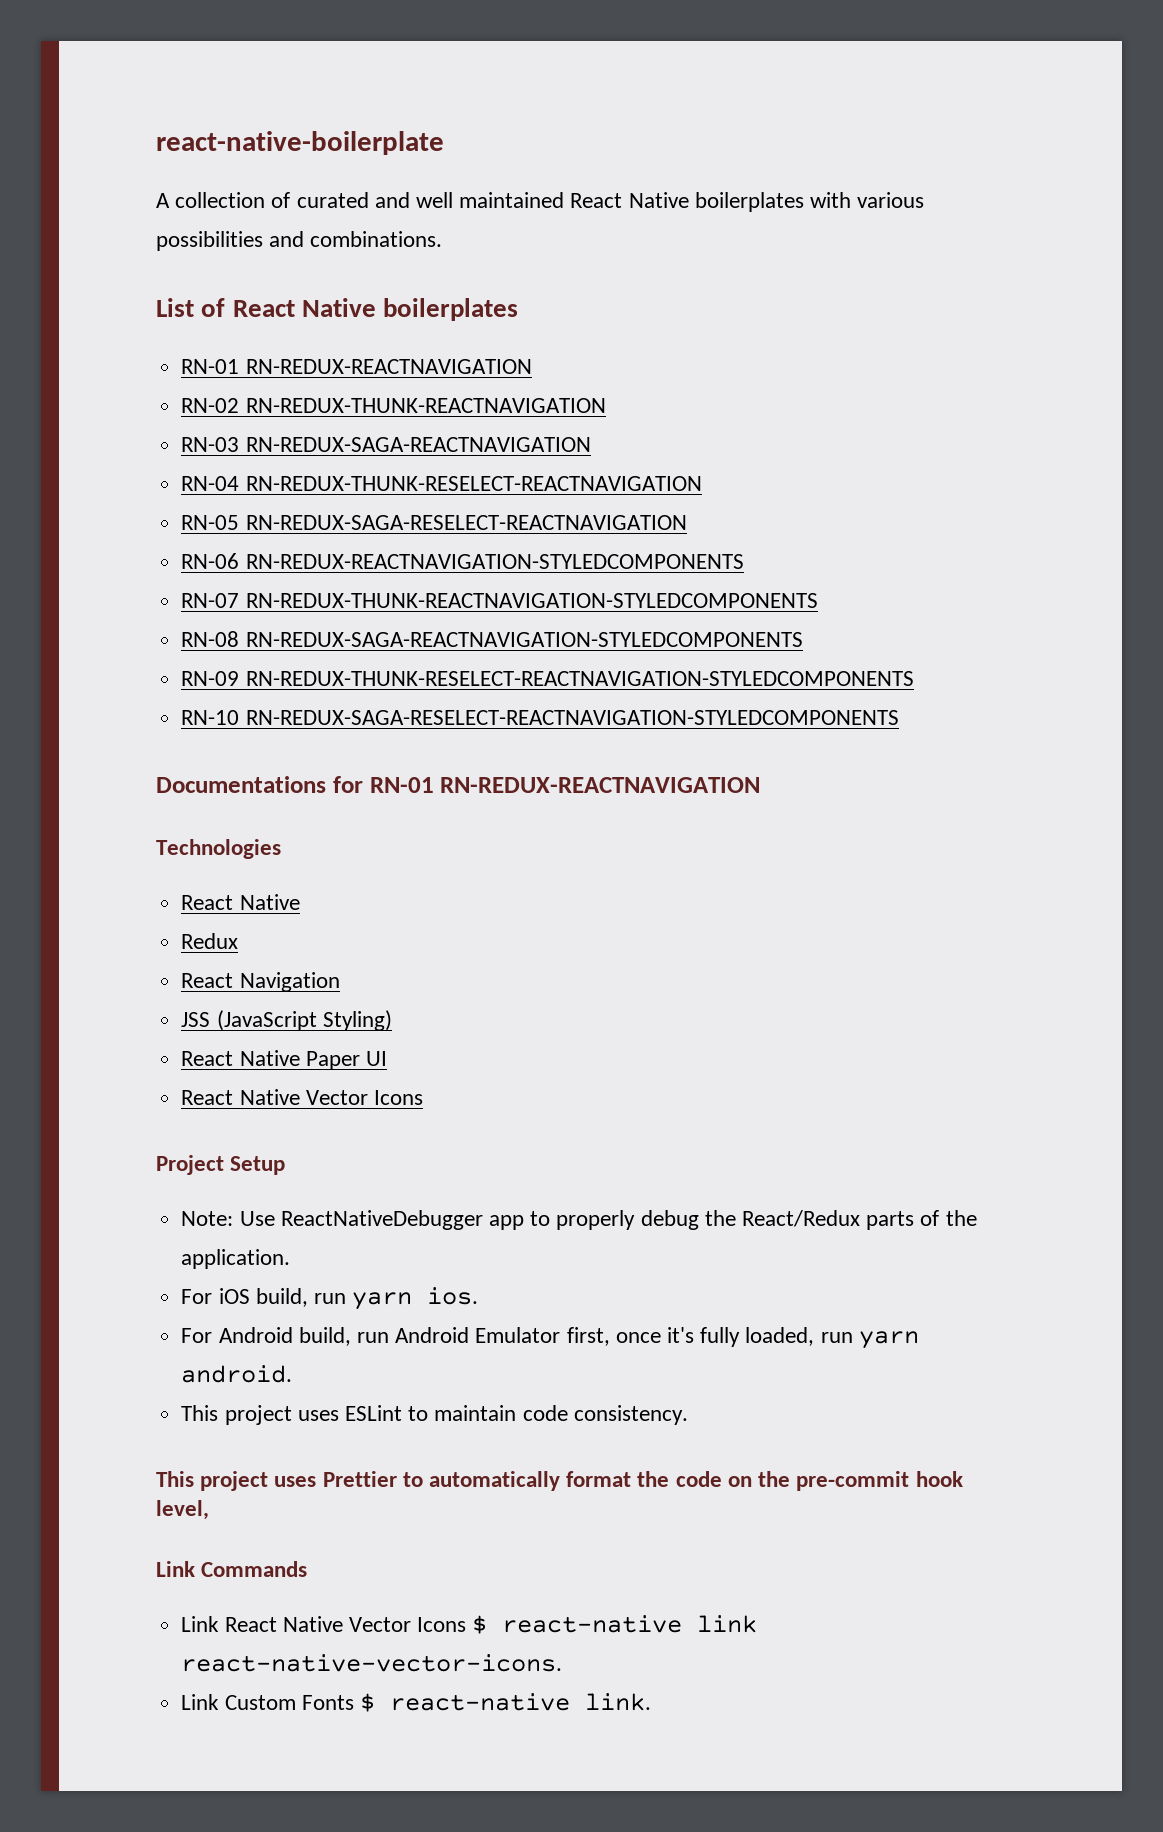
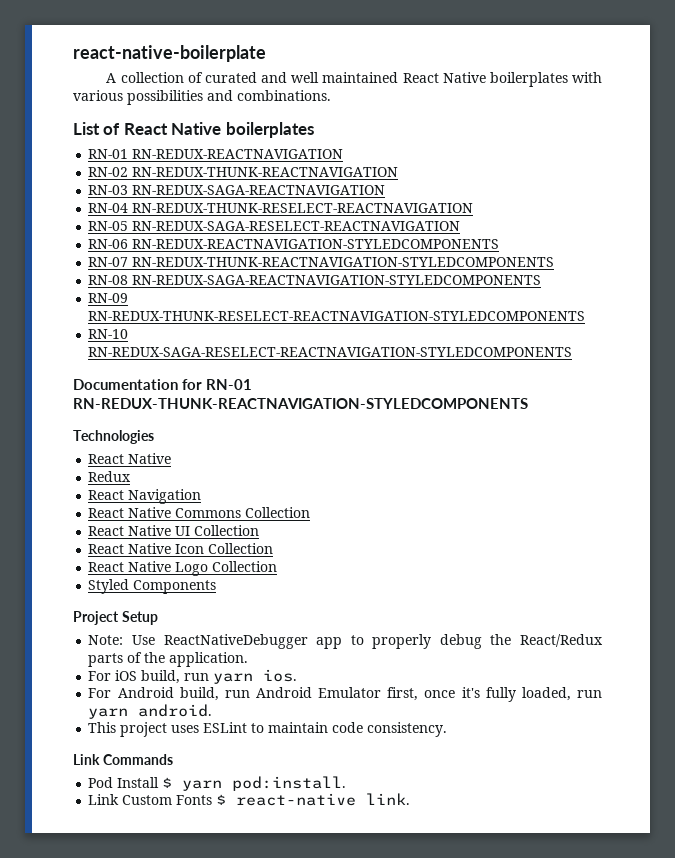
[156,776,326,793] Documentations -> [73,379,178,390] Documentation
[440,777,761,793] RN-REDUX-REACTNAVIGATION -> [73,398,528,409] RN-REDUX-THUNK-REACTNAVIGATION-STYLEDCOMPONENTS
[181,1010,392,1031] [181,1050,360,1070] JSS (JavaScript Styling) // React Native Paper -> [88,507,311,518] [88,525,172,536] React Native Commons Collection // React Native
[181,1089,423,1105] // React Native Vector Icons -> [194,525,260,536] [88,543,274,554] [88,561,278,576] [88,579,217,594] Collection // React Native Icon Collection // React Native Logo Collection // Styled Components
[156,1471,963,1491] [156,1500,209,1520] [156,1561,308,1577] [181,1615,758,1634] [181,1654,563,1672] This project uses Prettier to automatically format the code on the pre-commit hook level, // Link Commands // Link React Native Vector Icons $ react-native link react-native-vector-icons. -> [73,754,173,765] [88,776,347,791] Link Commands // Pod Install $ yarn pod:install.

